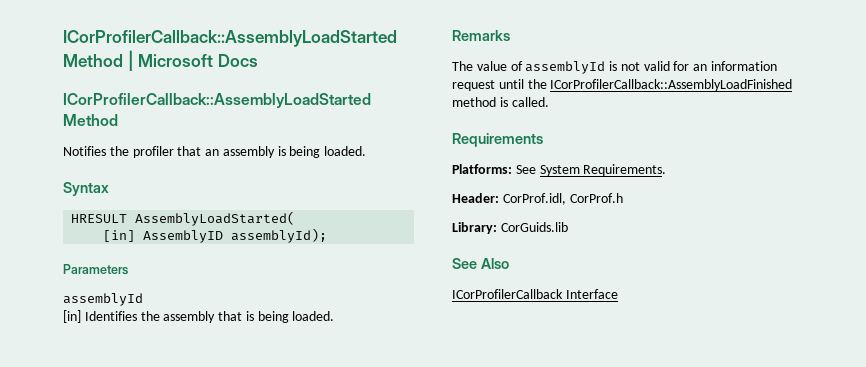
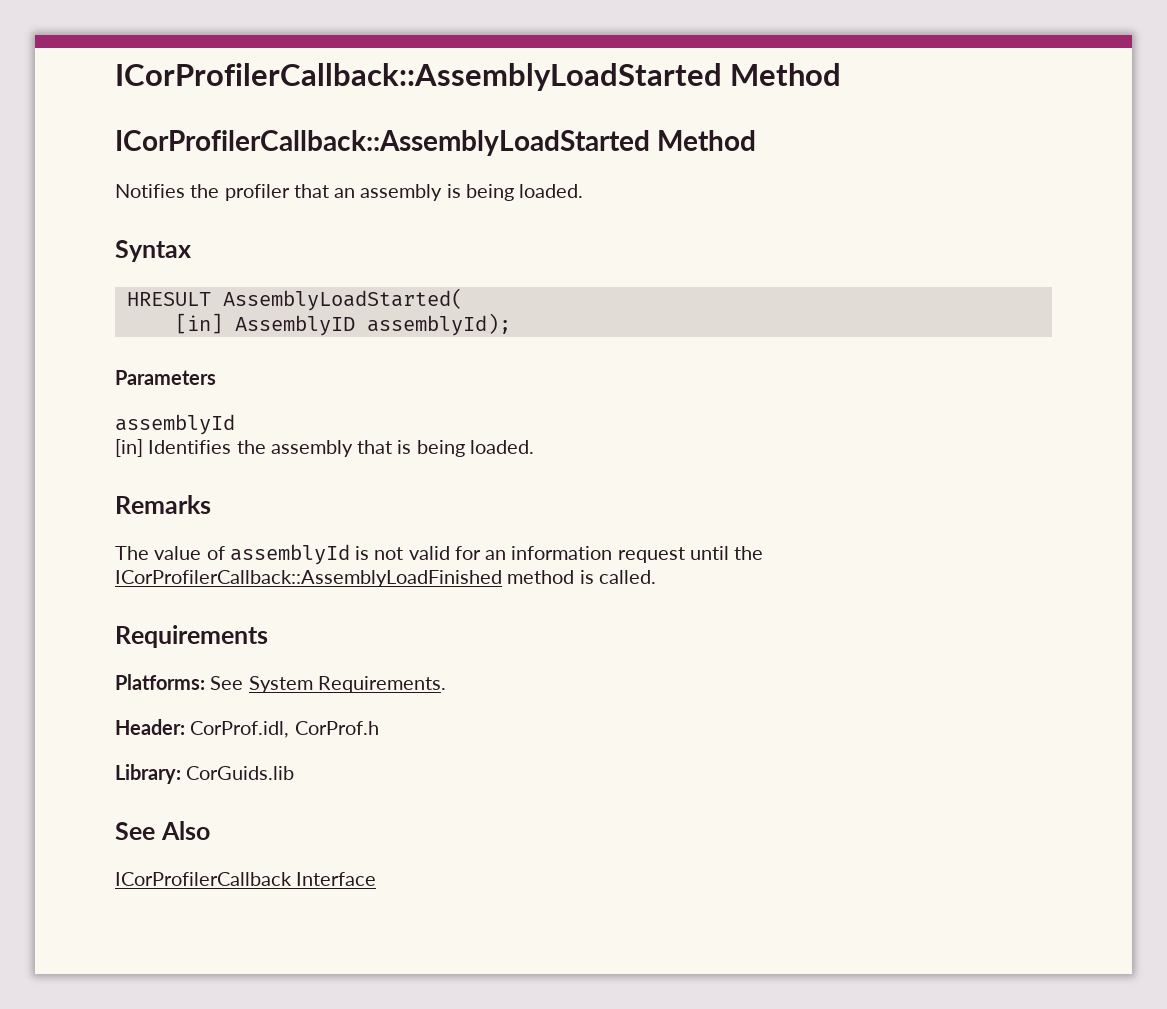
[63,30,397,47] [63,50,258,71] ICorProfilerCallback::AssemblyLoadStarted Method | Microsoft Docs -> [115,63,842,91] ICorProfilerCallback::AssemblyLoadStarted Method

